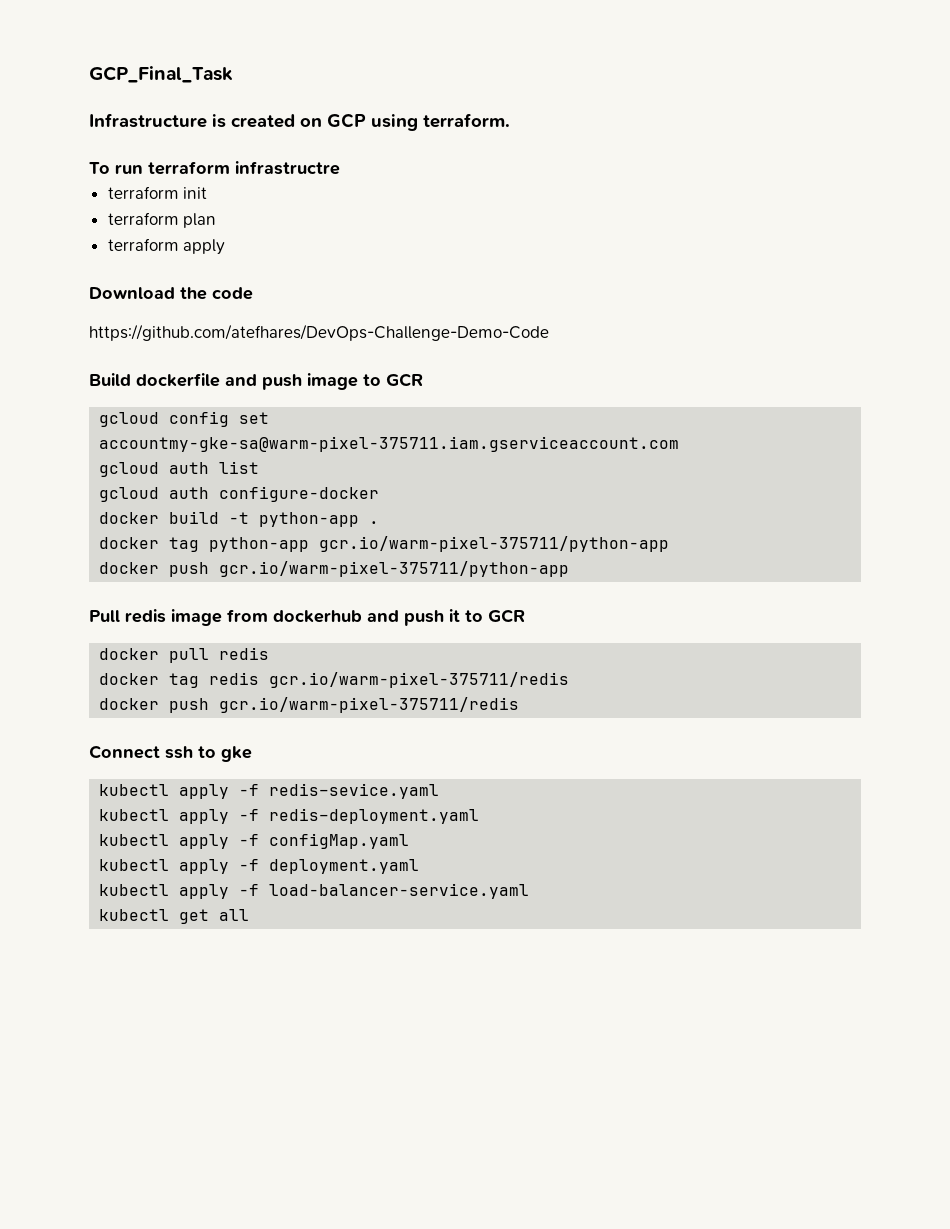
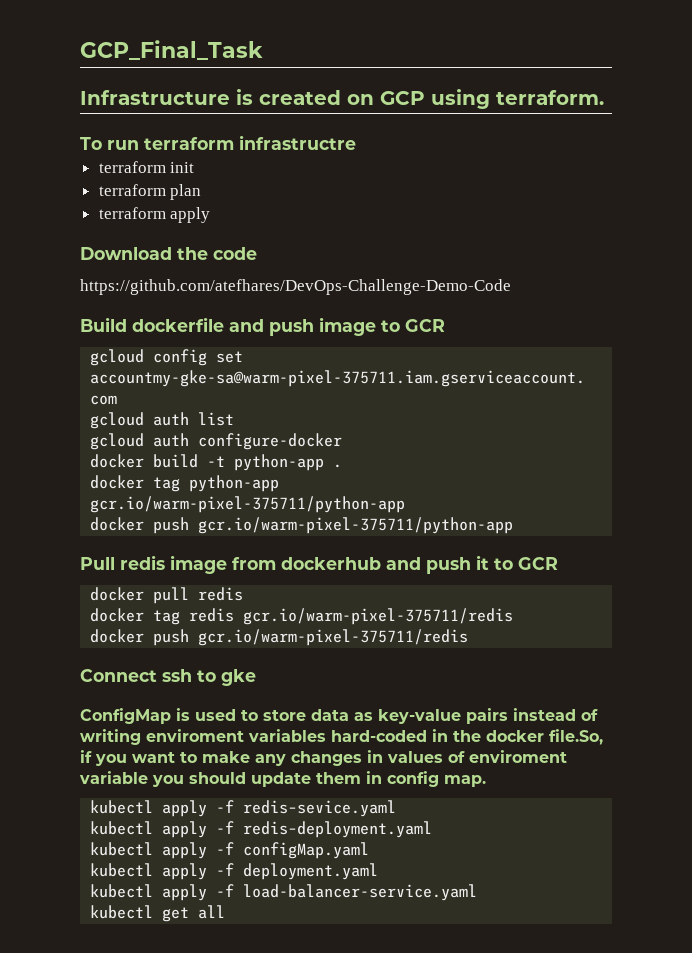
(252, 754) none -> [80,708,598,724] [80,729,603,745] [80,750,567,766] [79,771,486,787] // ConfigMap is used to store data as key-value pairs instead of writing enviroment variables hard-coded in the docker file.So, if you want to make any changes in values of enviroment variable you should update them in config map.

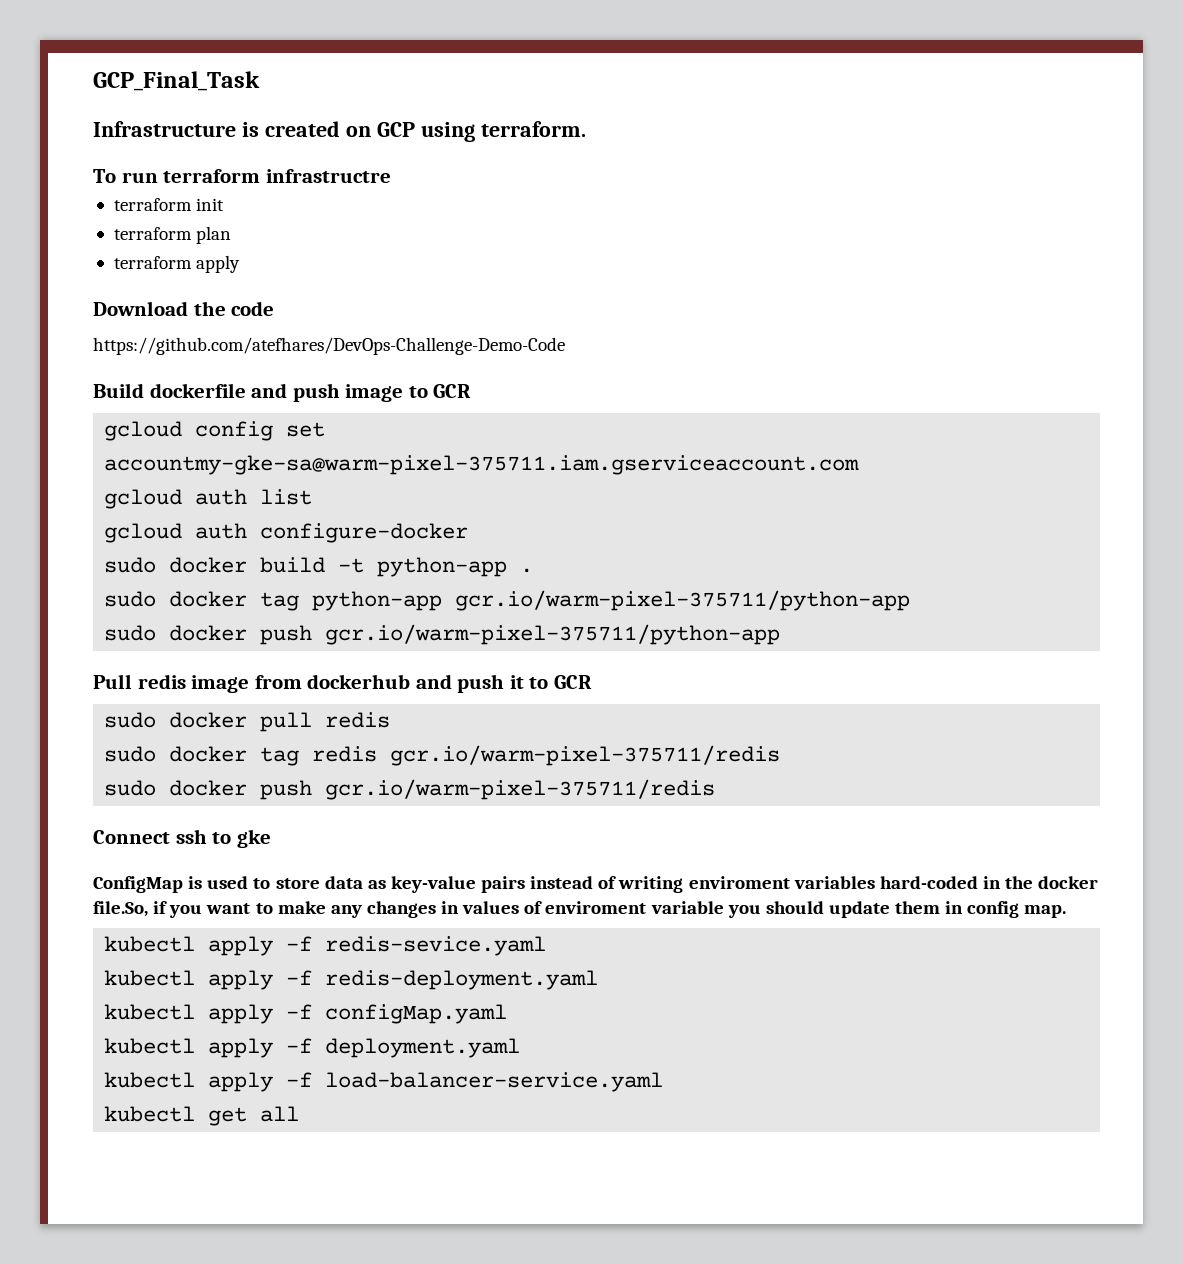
(343, 441) none -> [104,557,157,573] sudo
(343, 466) none -> [104,591,157,607] sudo
(406, 504) none -> [104,625,157,641] sudo
(558, 563) none -> [104,712,157,728] sudo
(244, 594) none -> [104,746,157,762] sudo
(514, 616) none -> [104,780,157,796] sudo

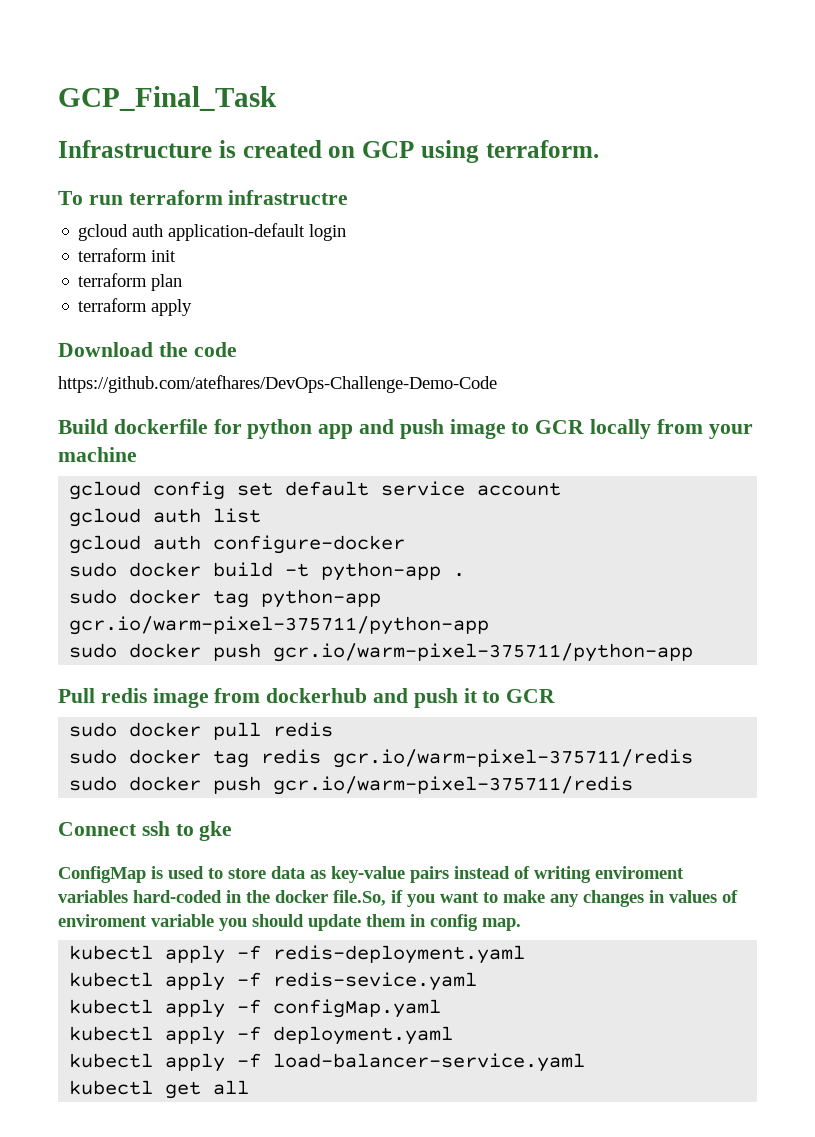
(391, 176) none -> [78,223,347,241] // gcloud auth application-default login
(246, 390) none -> [213,419,354,439] for python app
(472, 391) none -> [590,419,753,439] [58,447,137,462] locally from your machine
[104,455,860,475] accountmy-gke-sa@warm-pixel-375711.iam.gserviceaccount.com -> [285,481,562,496] default service account
[325,936,547,956] [104,970,599,990] redis–sevice.yaml // kubectl apply -f redis–deployment.yaml -> [273,945,526,964] [69,972,478,991] redis–deployment.yaml // kubectl apply -f redis–sevice.yaml

